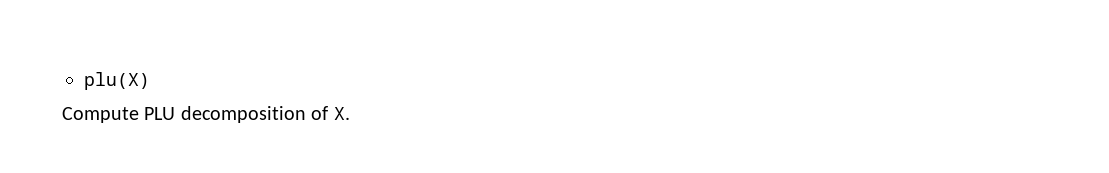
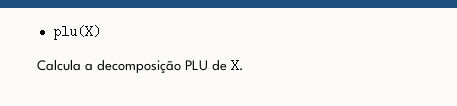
[62,106,329,123] Compute PLU decomposition of -> [37,60,227,74] Calcula a decomposição PLU de

